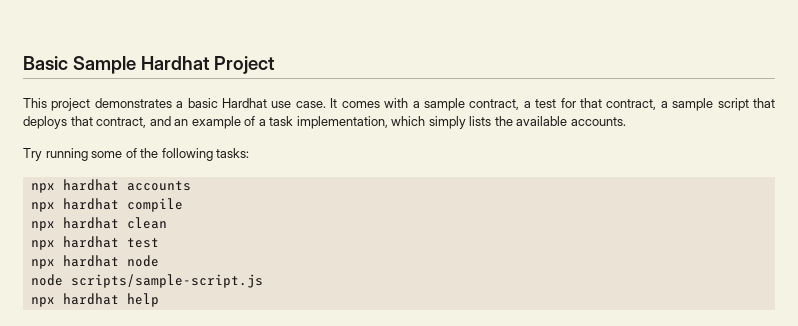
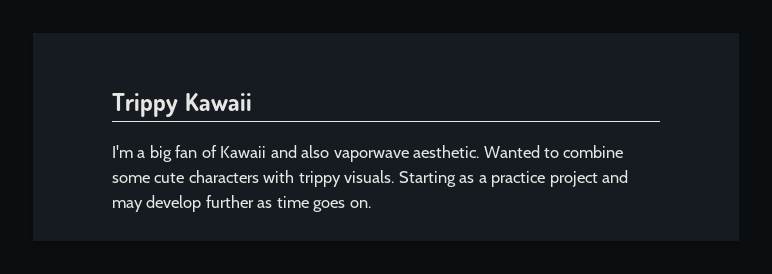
[23,56,275,74] [23,98,775,111] [23,116,626,129] [23,148,250,161] [30,179,191,193] [30,198,183,212] [30,217,167,231] [30,236,159,250] [30,255,159,269] [30,274,263,288] [30,293,159,307] Basic Sample Hardhat Project // This project demonstrates a basic Hardhat use case. It comes with a sample contract, a test for that contract, a sample script that deploys that contract, and an example of a task implementation, which simply lists the available accounts. // Try running some of the following tasks: // npx hardhat accounts // npx hardhat compile // npx hardhat clean // npx hardhat test // npx hardhat node // node scripts/sample-script.js // npx hardhat help -> [112,93,252,117] [112,145,624,162] [112,170,629,187] [112,195,371,212] Trippy Kawaii // I'm a big fan of Kawaii and also vaporwave aesthetic. Wanted to combine some cute characters with trippy visuals. Starting as a practice project and may develop further as time goes on.

